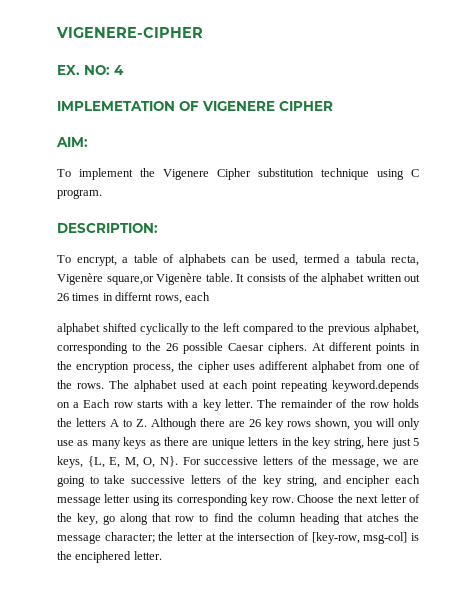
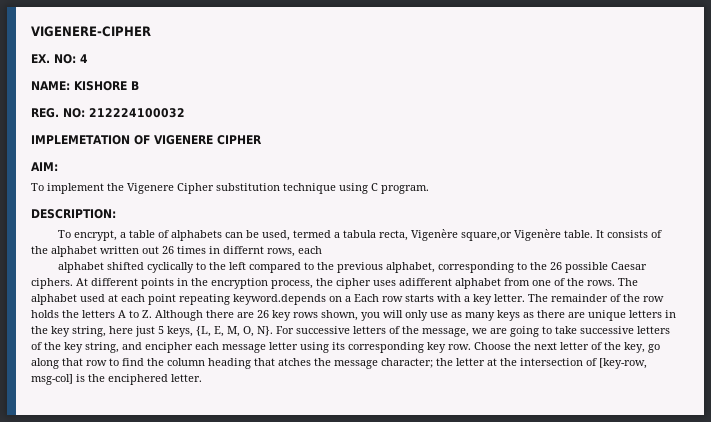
(124, 70) none -> [31,81,139,91] [31,108,185,118] // NAME: KISHORE B // REG. NO: 212224100032

